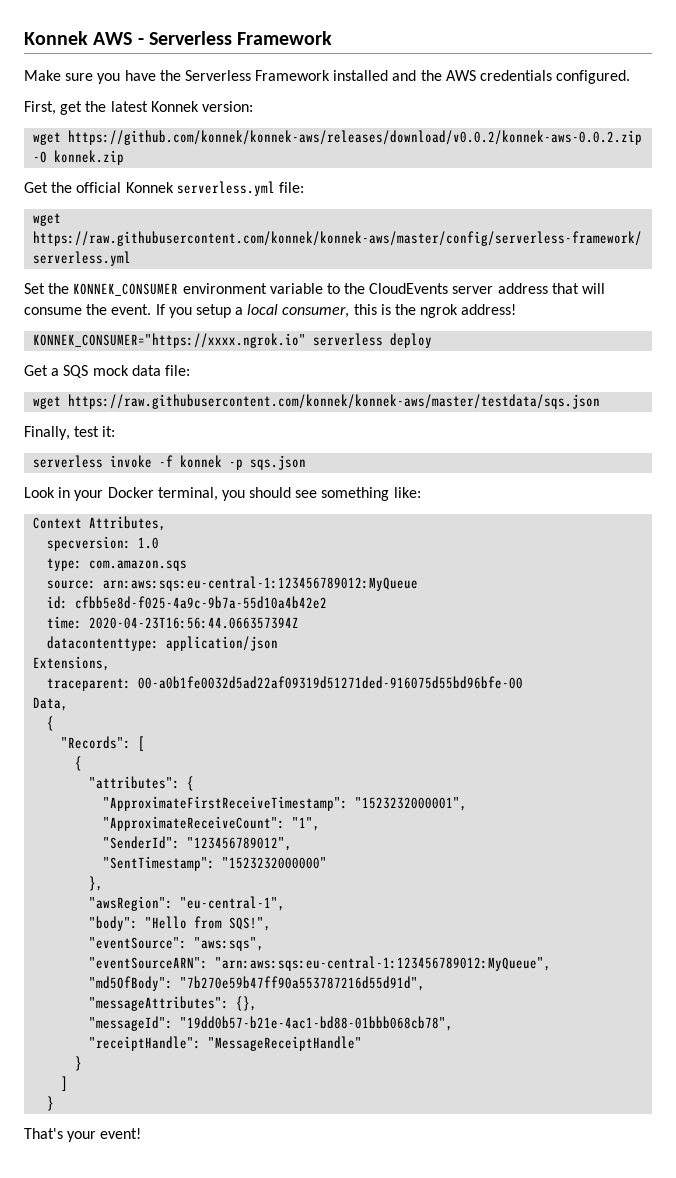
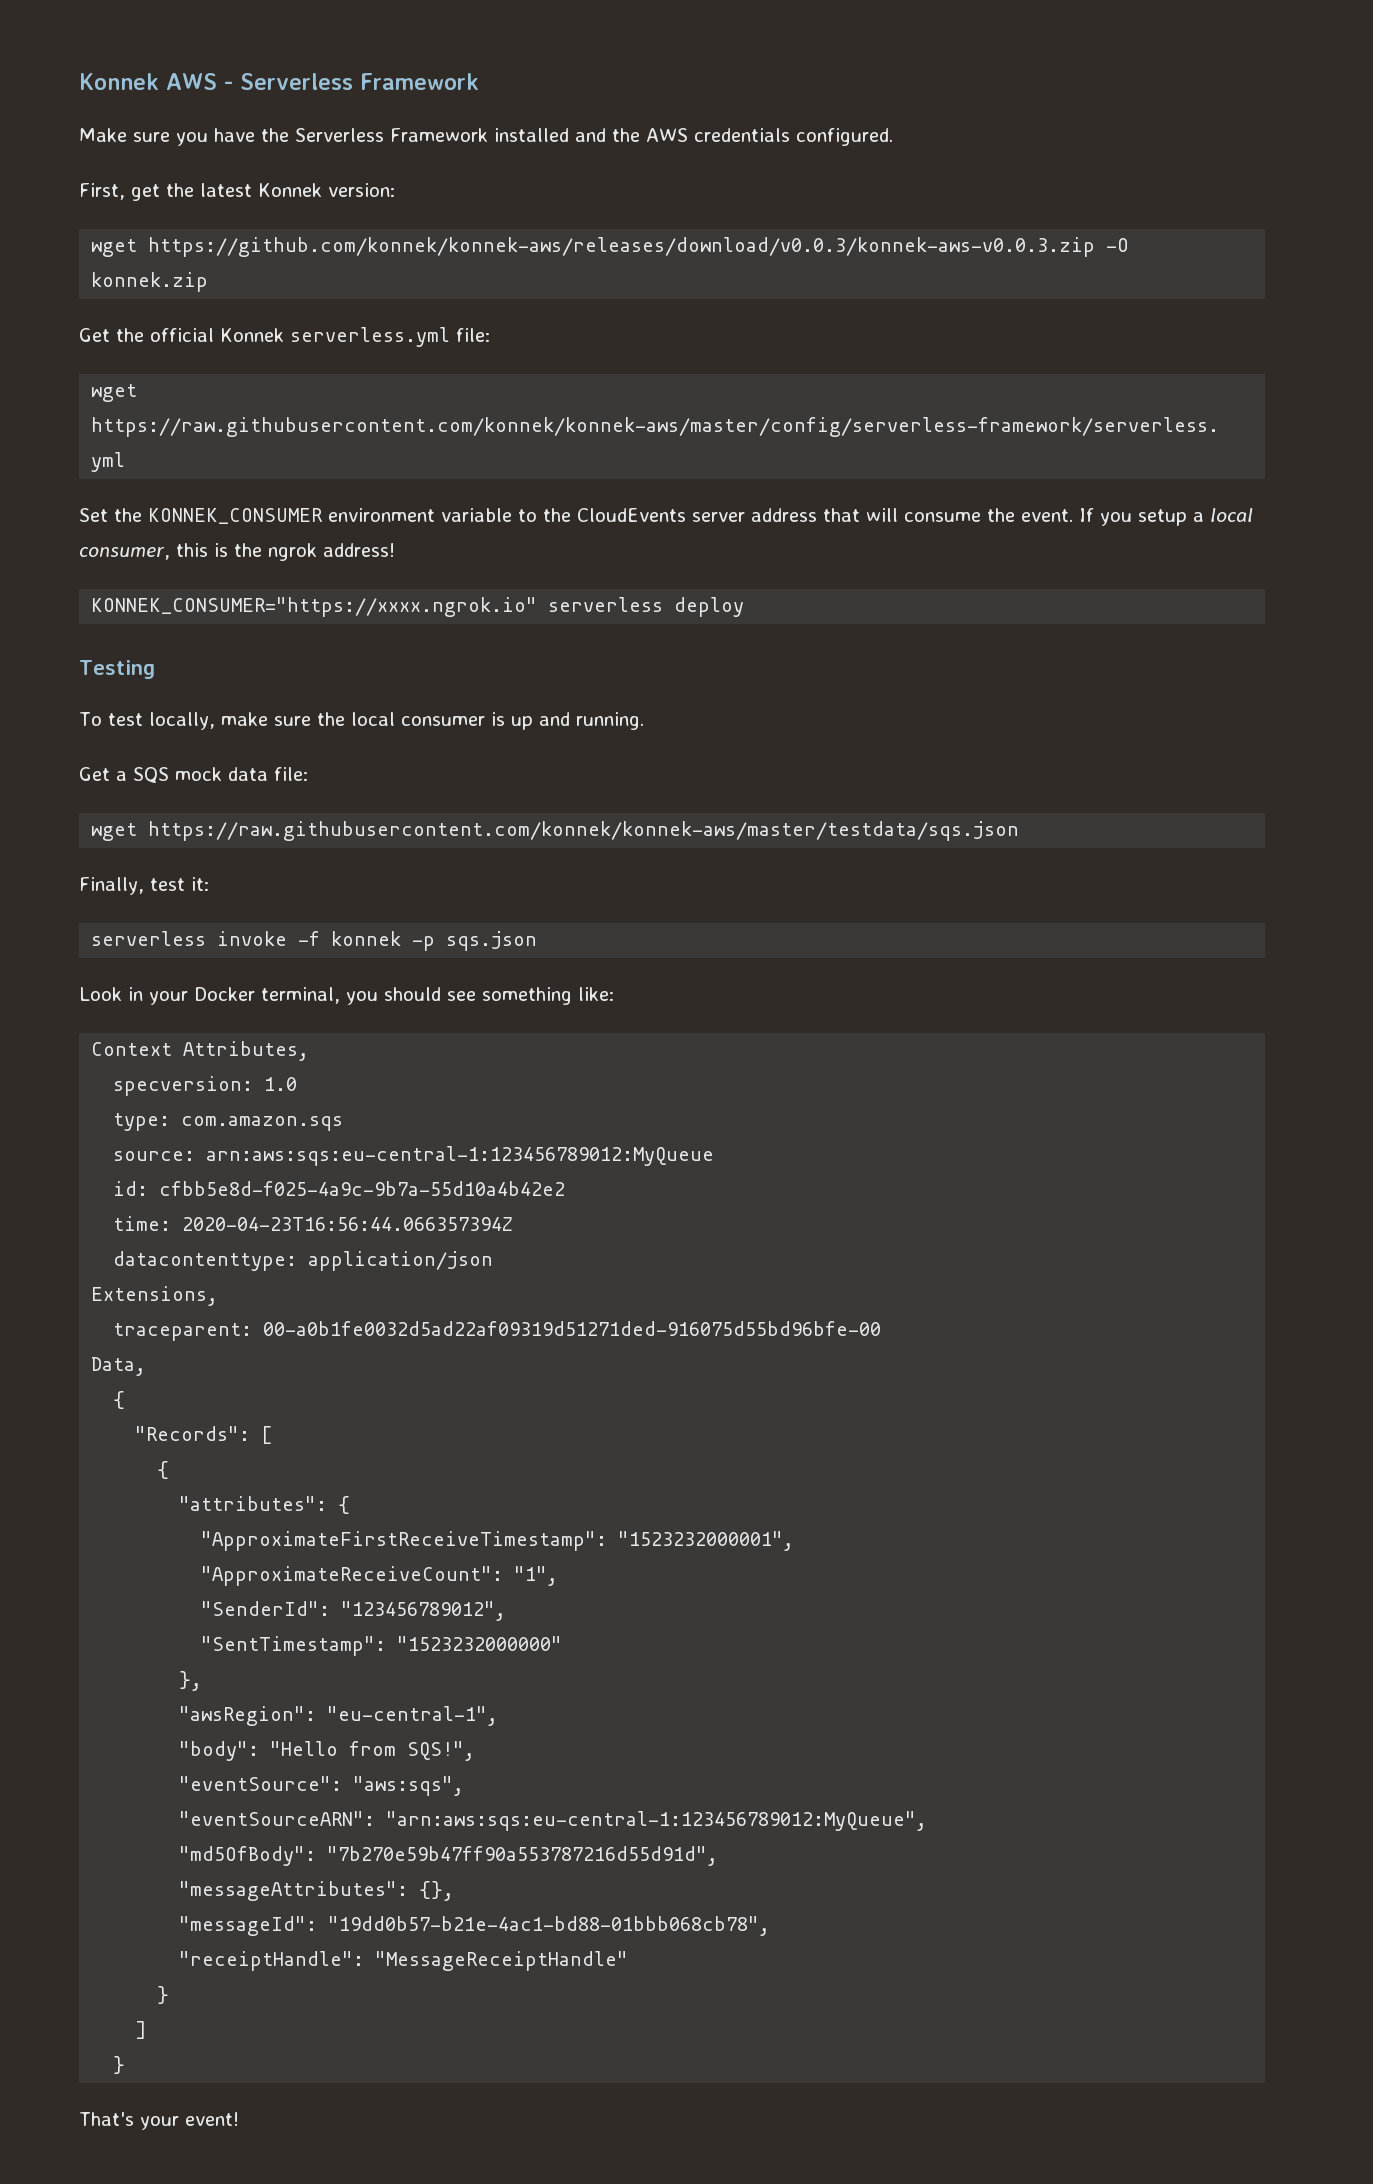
[68,130,643,145] https://github.com/konnek/konnek-aws/releases/download/v0.0.2/konnek-aws-0.0.2.zip -> [148,237,1096,257] https://github.com/konnek/konnek-aws/releases/download/v0.0.3/konnek-aws-v0.0.3.zip
(433, 340) none -> [79,660,155,679] [79,712,644,730] // Testing // To test locally, make sure the local consumer is up and running.

